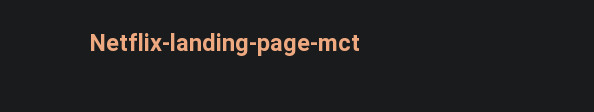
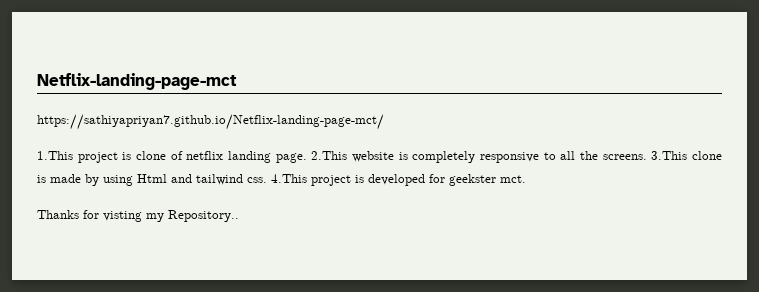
(360, 44) none -> [37,114,384,130] [37,151,722,163] [37,174,526,186] [37,210,239,222] // https://sathiyapriyan7.github.io/Netflix-landing-page-mct/ // 1.This project is clone of netflix landing page. 2.This website is completely responsive to all the screens. 3.This clone is made by using Html and tailwind css. 4.This project is developed for geekster mct. // Thanks for visting my Repository..

